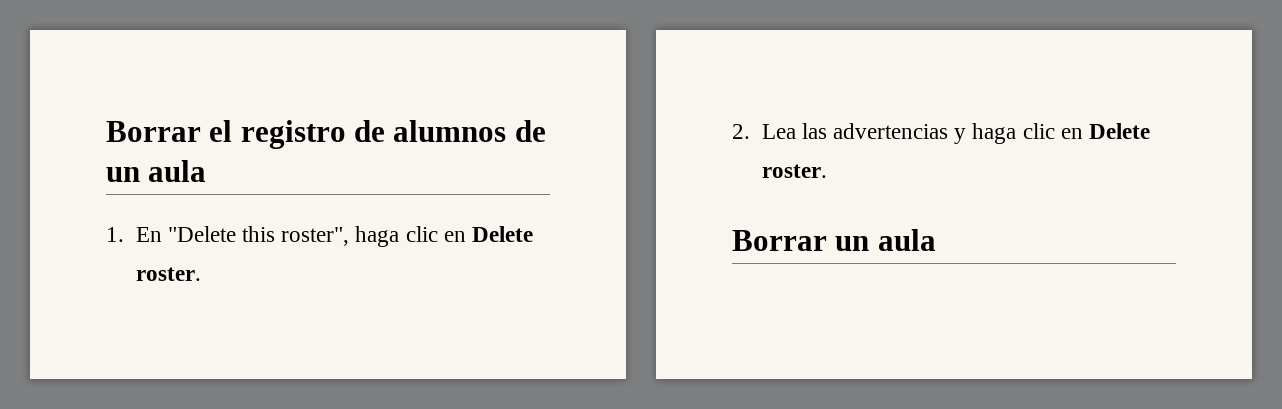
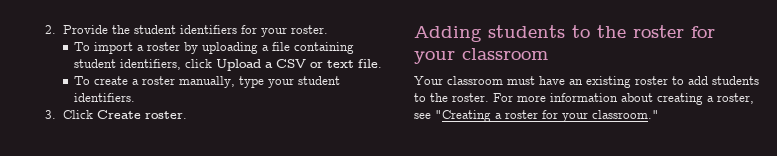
[106,120,546,149] [106,160,207,182] [106,226,533,247] [135,267,201,281] [732,123,1150,144] [761,164,827,178] [732,229,936,251] Borrar el registro de alumnos de un aula // 1. En "Delete this roster", haga clic en Delete roster. // 2. Lea las advertencias y haga clic en Delete roster. // Borrar un aula -> [45,25,328,37] [74,42,355,54] [74,59,383,71] [74,76,341,88] [74,93,136,102] [45,110,187,119] [414,25,715,42] [414,48,548,64] [414,76,759,88] [414,93,754,105] [414,110,659,122] 2. Provide the student identifiers for your roster. // To import a roster by uploading a file containing student identifiers, click Upload a CSV or text file. // To create a roster manually, type your student identifiers. // 3. Click Create roster. // Adding students to the roster for your classroom // Your classroom must have an existing roster to add students to the roster. For more information about creating a roster, see "Creating a roster for your classroom."

